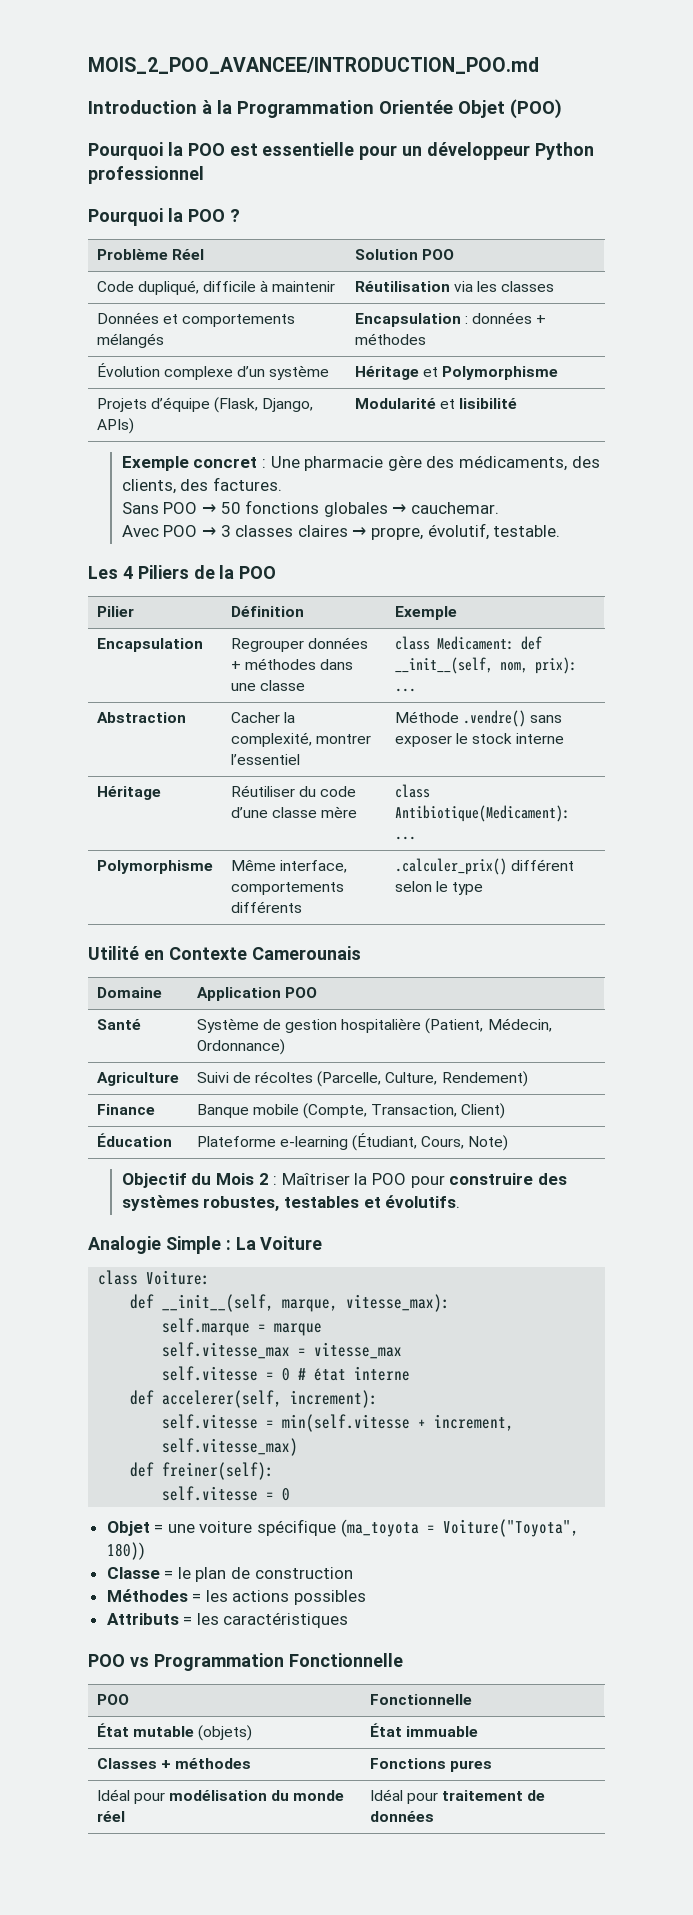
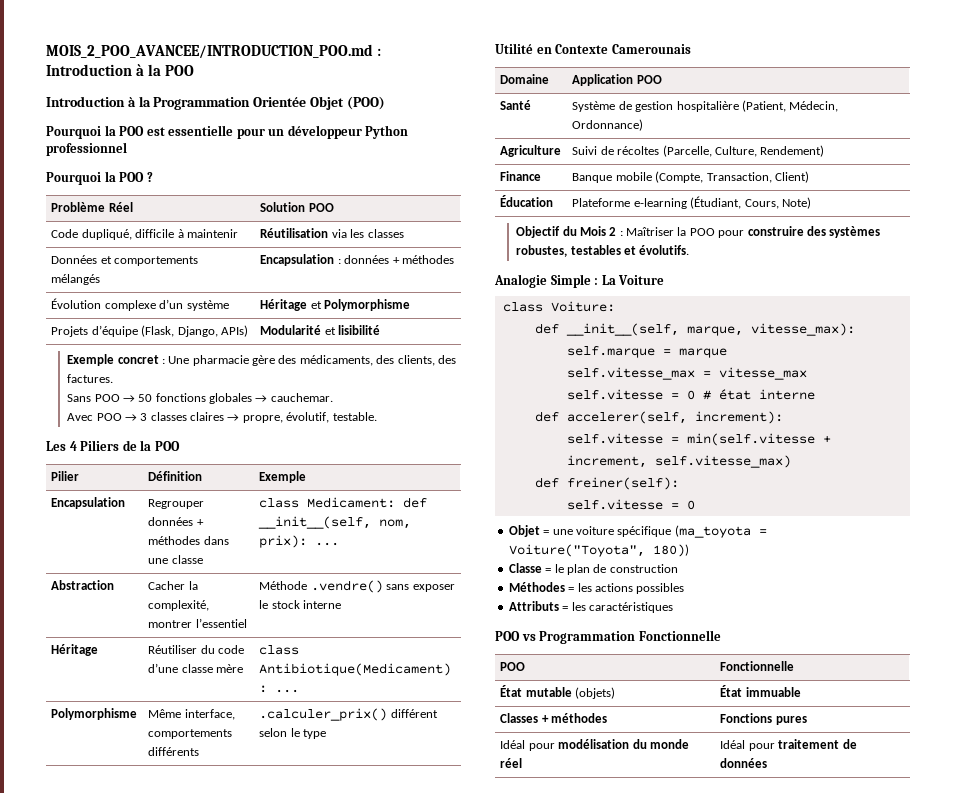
(539, 65) none -> [377,48,382,56] [46,64,195,76] : Introduction à la POO

